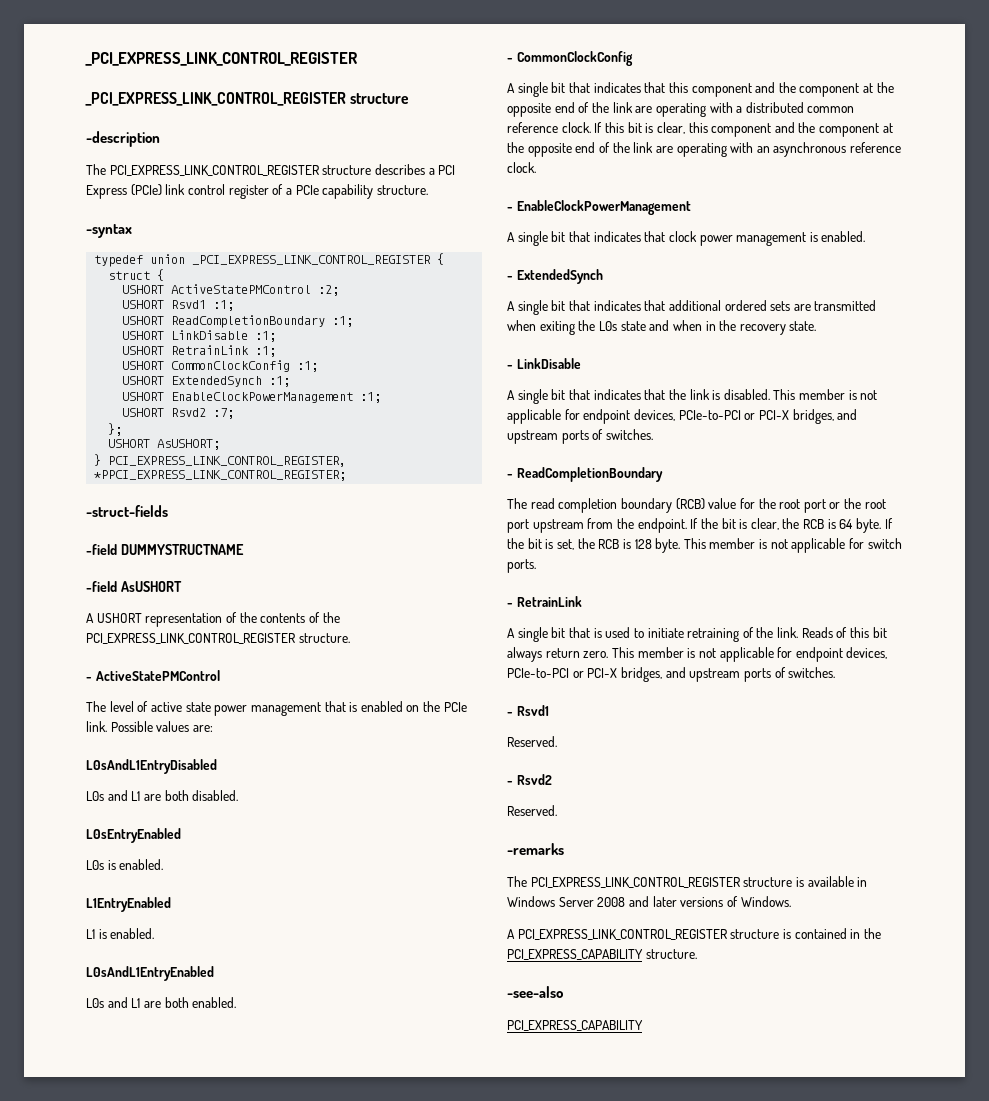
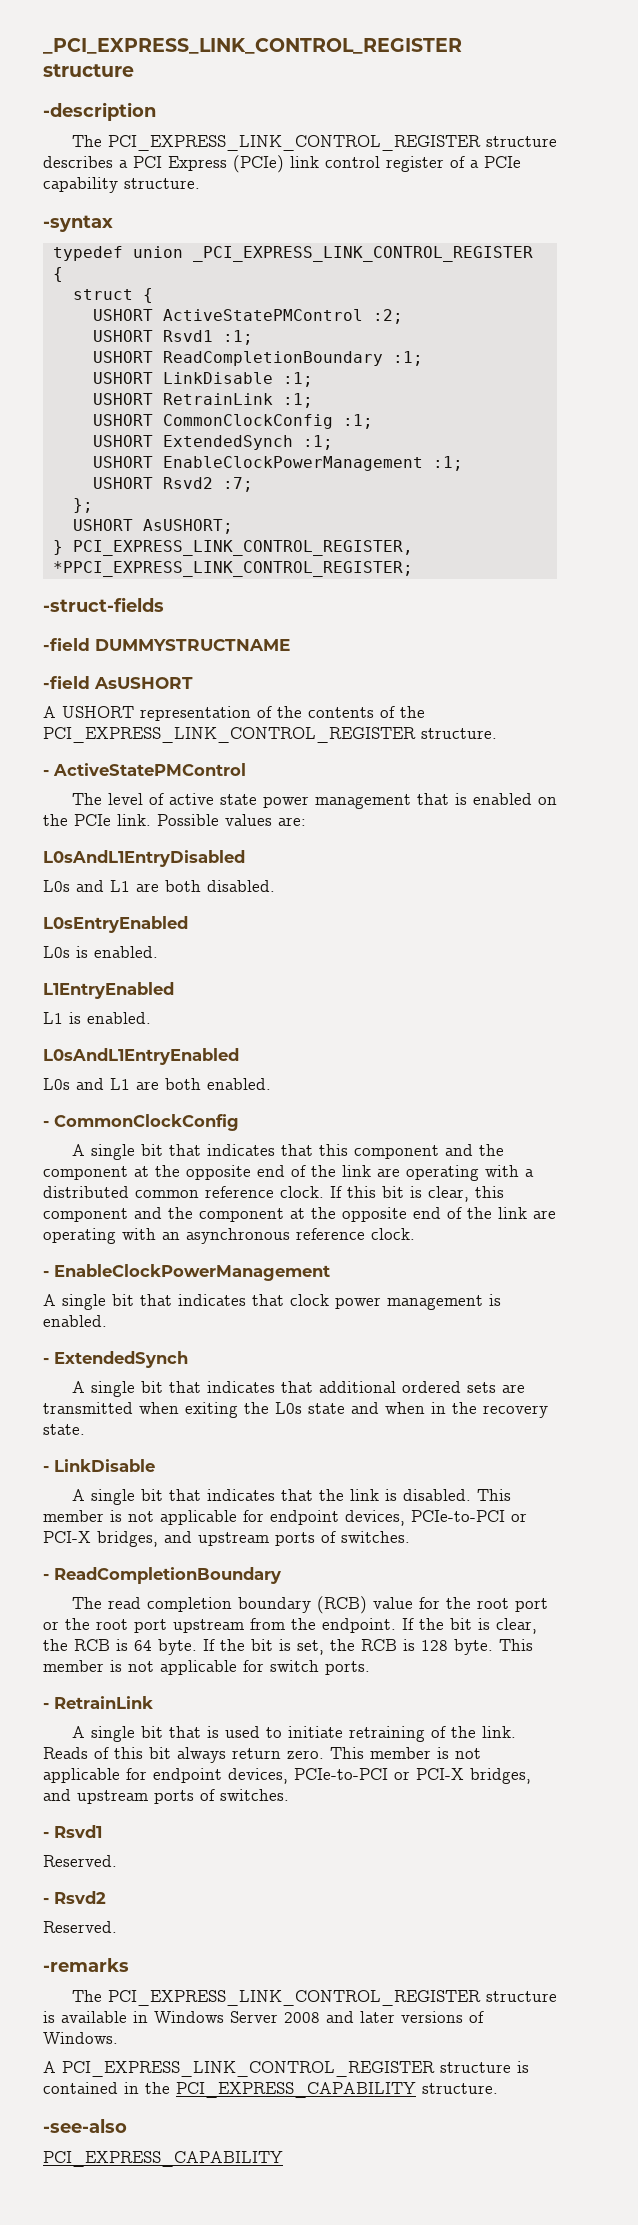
[85,52,357,66] [85,92,346,106] _PCI_EXPRESS_LINK_CONTROL_REGISTER // _PCI_EXPRESS_LINK_CONTROL_REGISTER -> [43,38,462,54] _PCI_EXPRESS_LINK_CONTROL_REGISTER

